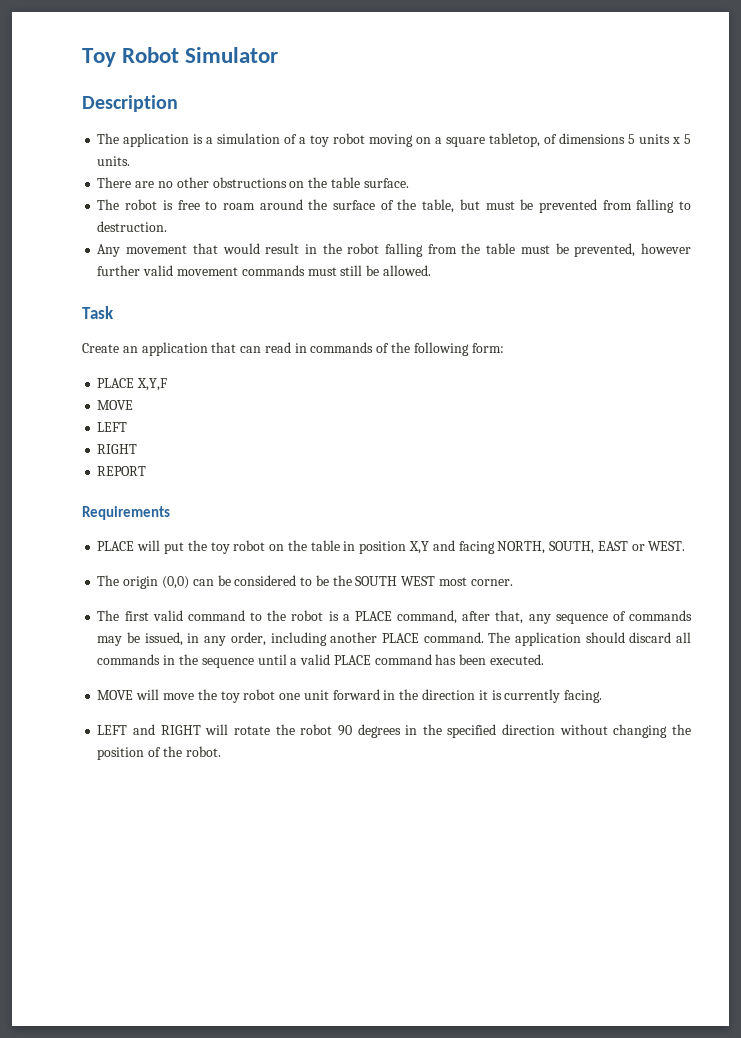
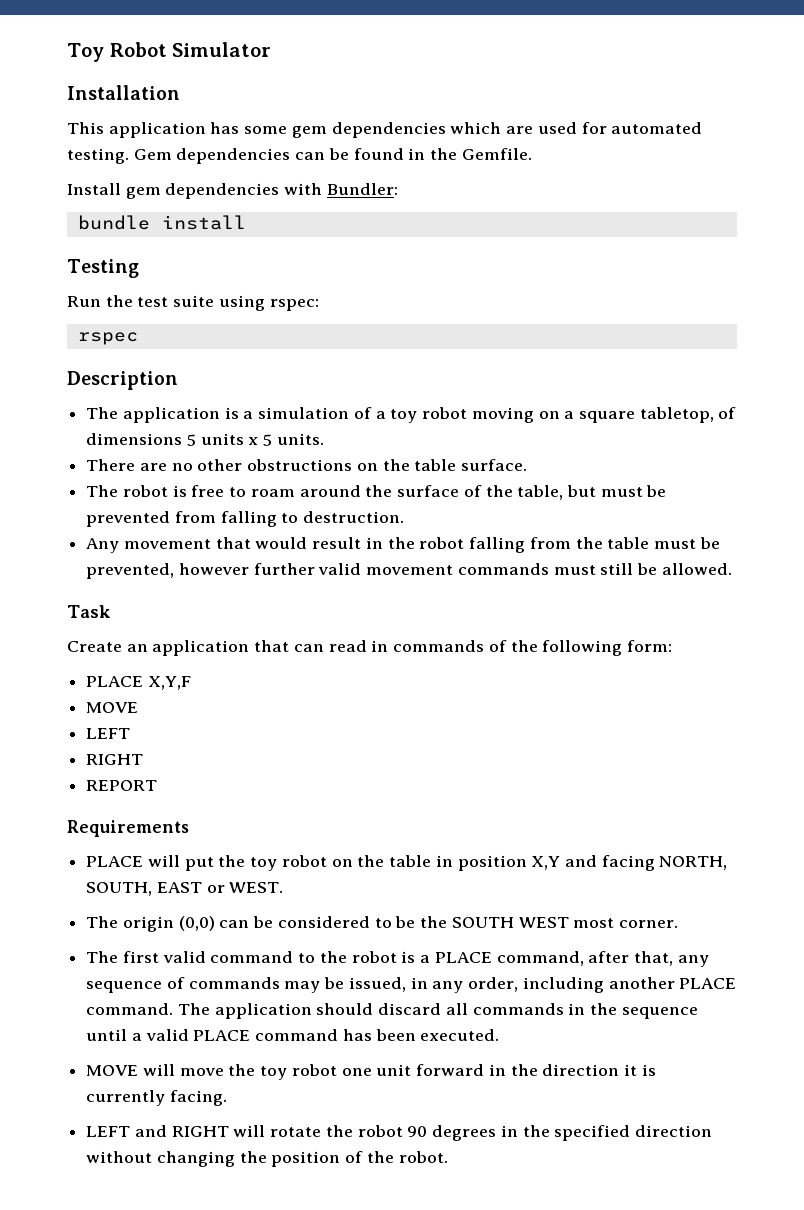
(279, 55) none -> [67,85,180,100] [67,122,703,138] [67,148,532,164] [67,183,398,199] [77,215,246,230] [67,259,139,278] [67,295,319,311] [77,332,138,345] // Installation // This application has some gem dependencies which are used for automated testing. Gem dependencies can be found in the Gemfile. // Install gem dependencies with Bundler: // bundle install // Testing // Run the test suite using rspec: // rspec

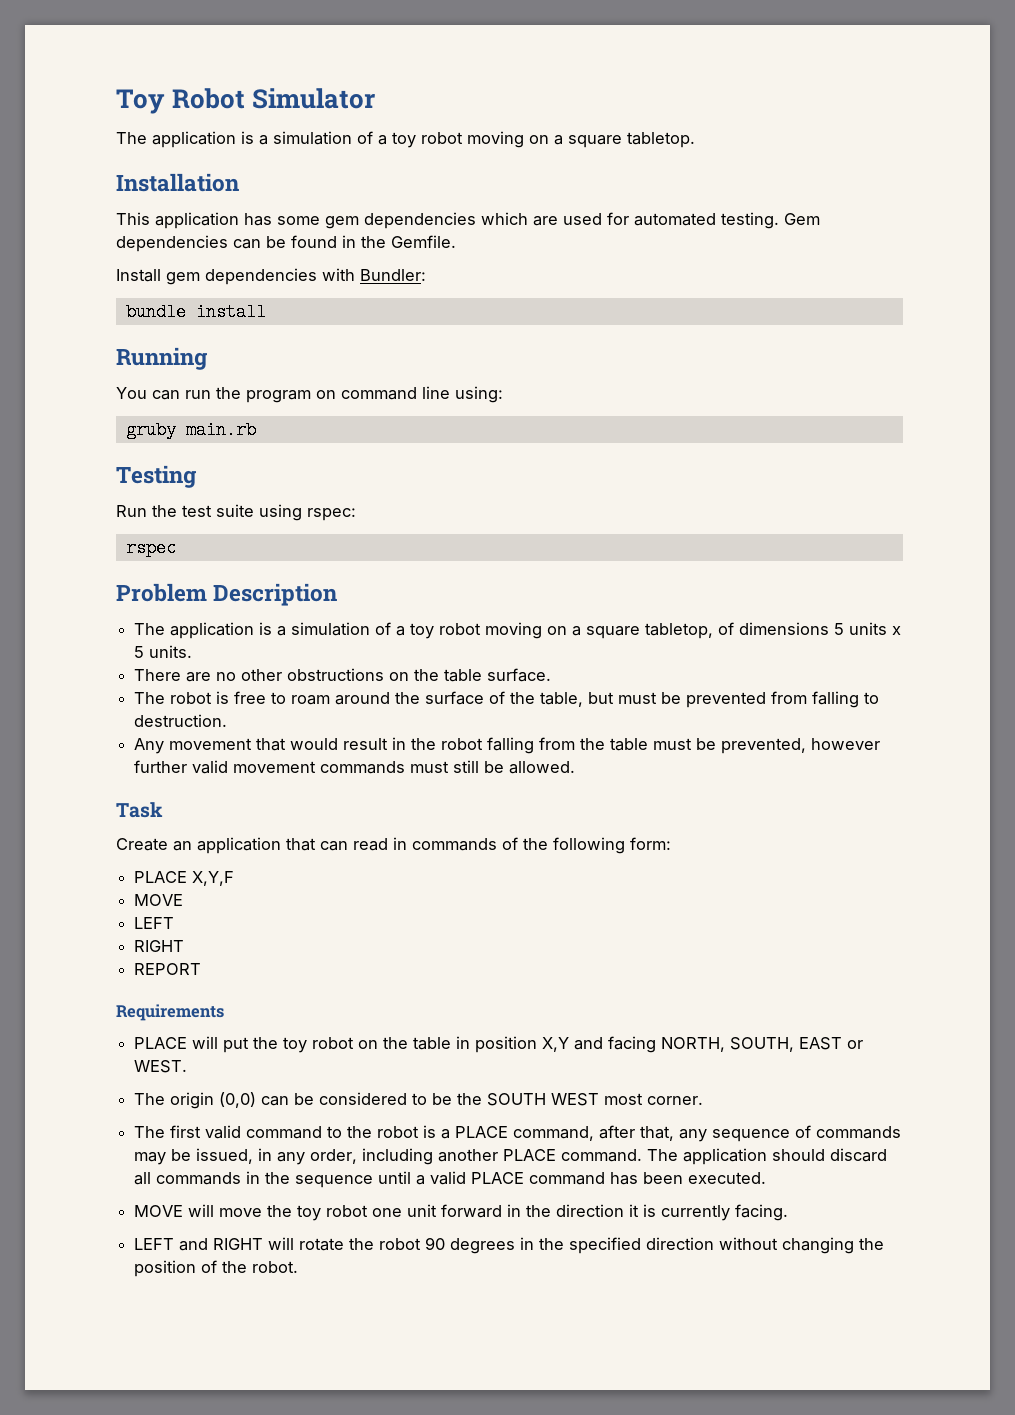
(272, 49) none -> [116,131,695,148] // The application is a simulation of a toy robot moving on a square tabletop.
(246, 222) none -> [116,347,208,370] [116,386,503,403] [125,421,256,439] // Running // You can run the program on command line using: // gruby main.rb
(138, 338) none -> [116,583,207,602] Problem

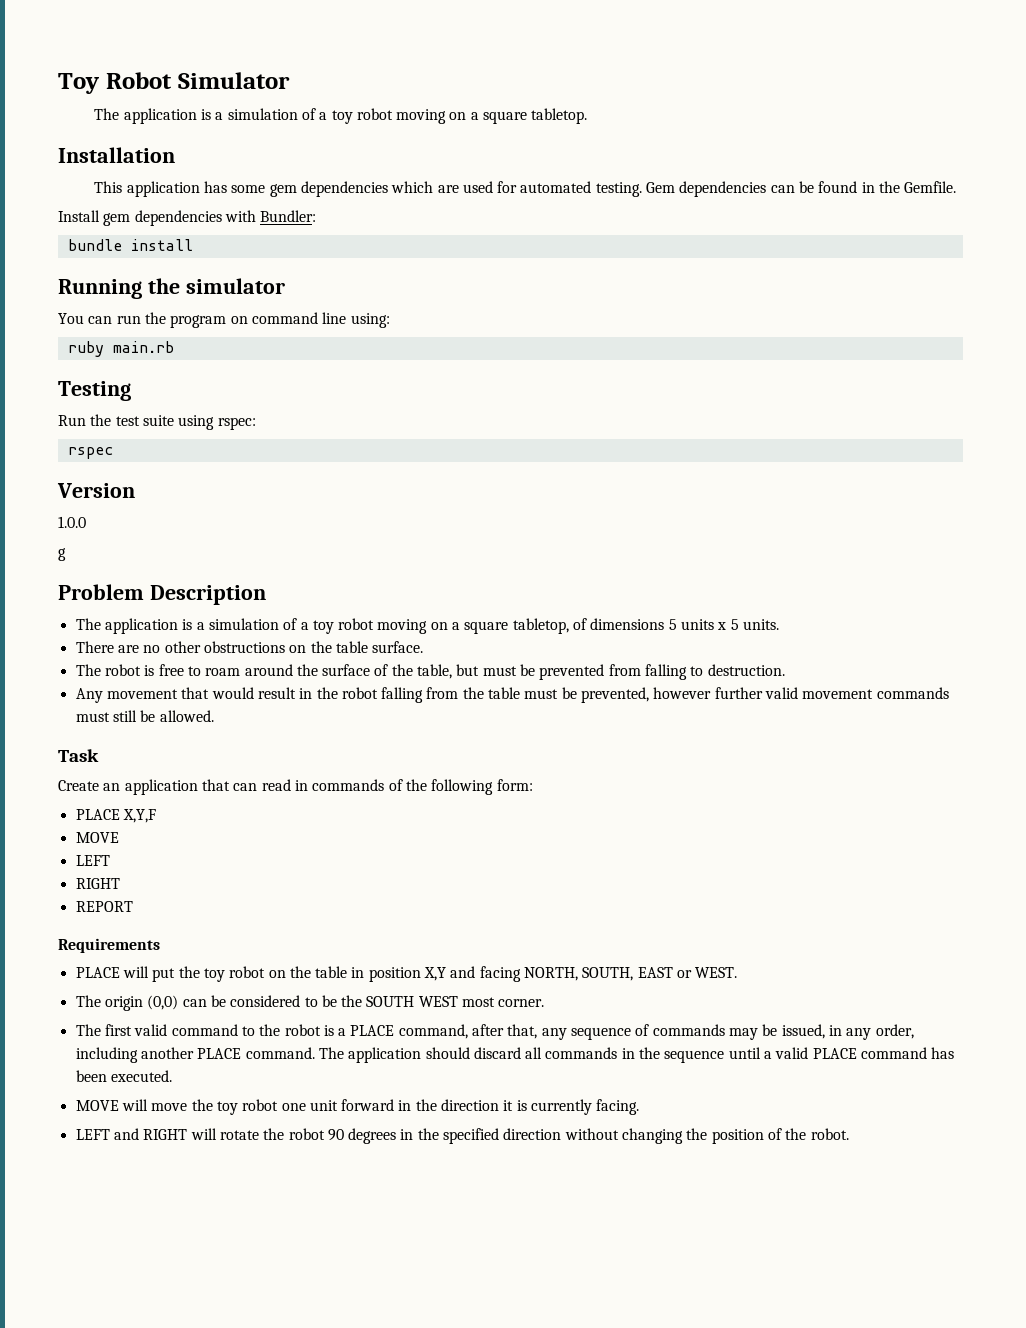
(208, 358) none -> [147,278,285,294] the simulator
[125,421,176,439] gruby -> [67,341,104,357] ruby
(176, 548) none -> [57,483,135,498] [58,516,86,528] [58,548,66,561] // Version // 1.0.0 // g

